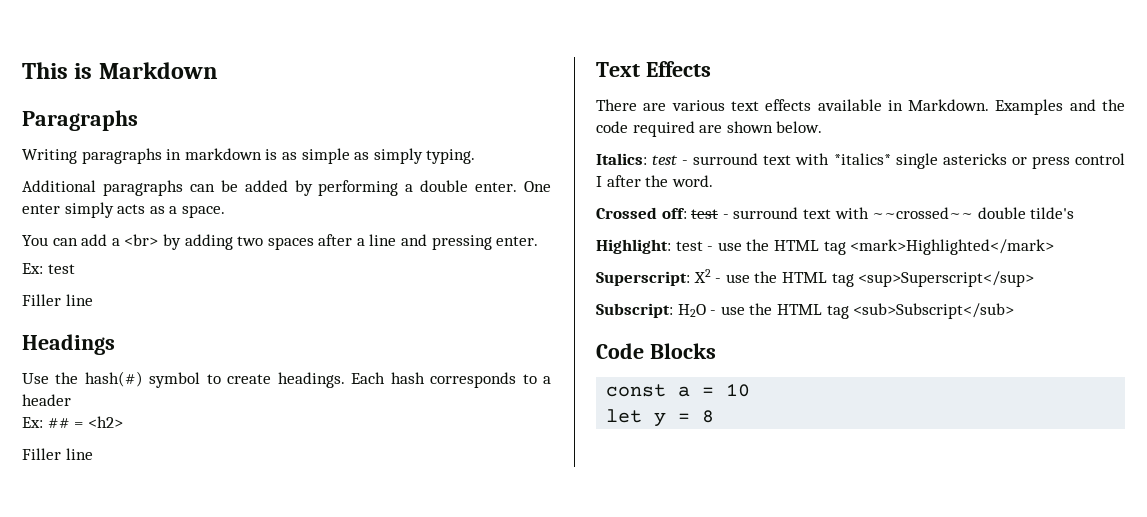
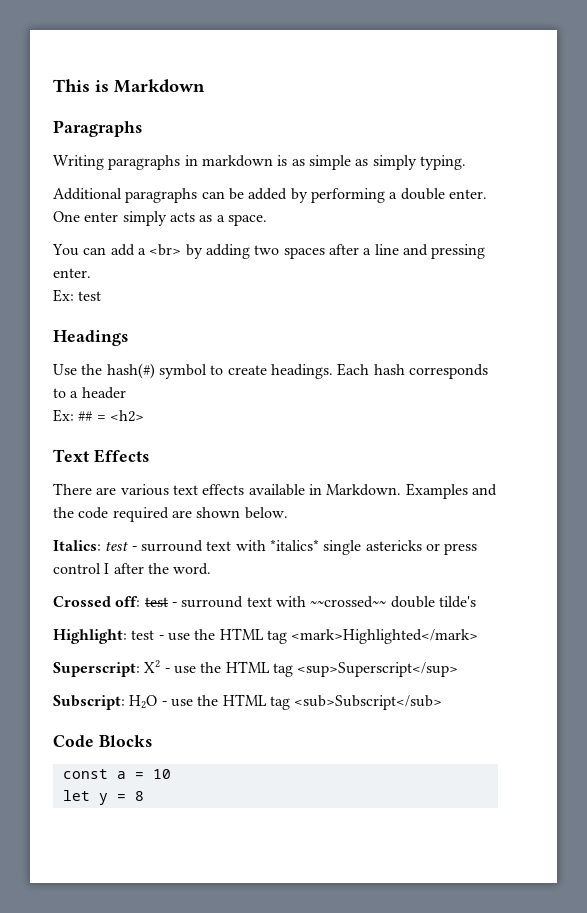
[22,294,93,306] // Filler line -> (102, 296) none
[22,448,93,460] // Filler line -> (144, 416) none

